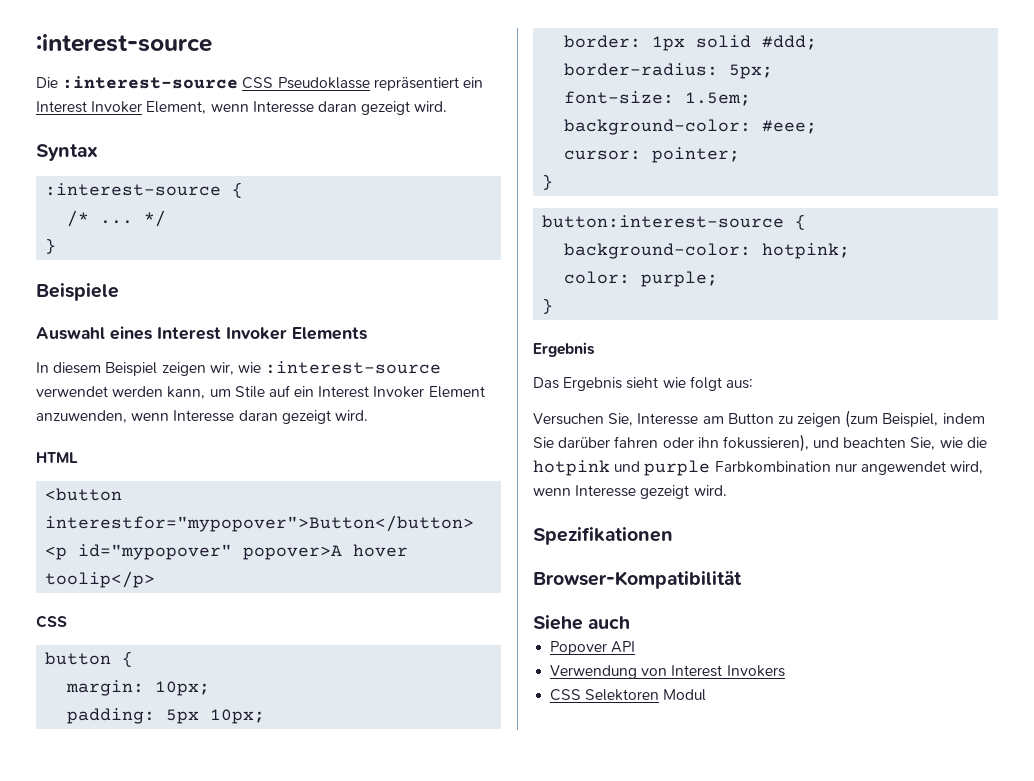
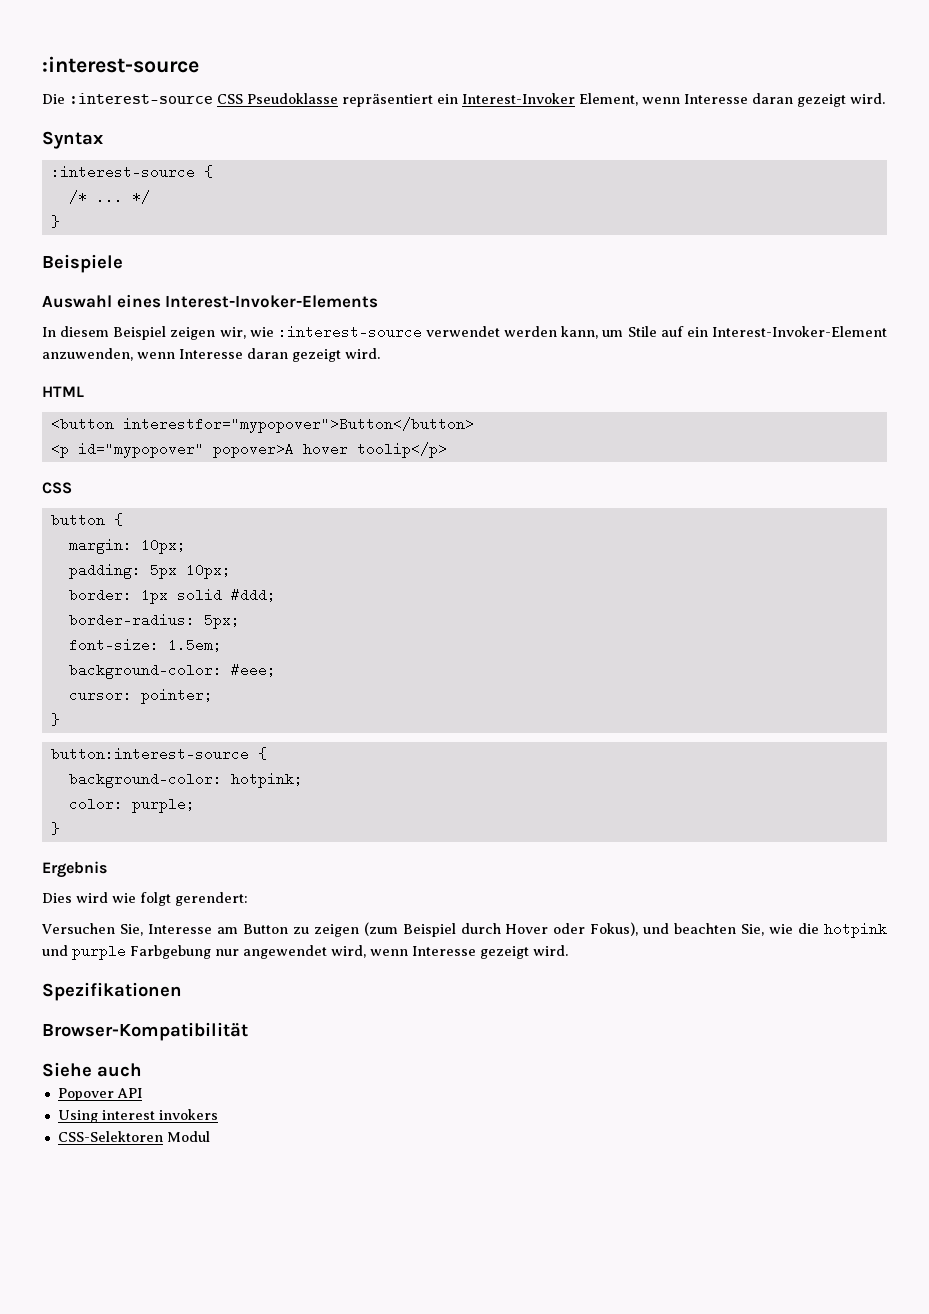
[36,101,143,113] Interest Invoker -> [462,93,575,104] Interest-Invoker
[157,327,367,340] Interest Invoker Elements -> [165,295,379,308] Interest-Invoker-Elements
[318,386,485,398] Interest Invoker Element -> [711,326,887,337] Interest-Invoker-Element
[533,377,659,391] Das Ergebnis sieht -> [42,892,108,903] Dies wird
[725,379,753,389] aus: -> [175,892,248,906] gerendert:
[882,413,985,427] [533,434,809,452] Beispiel, indem Sie darüber fahren oder ihn fokussieren), -> [402,922,639,937] Beispiel durch Hover oder Fokus),
[714,461,831,473] Farbkombination -> [130,945,211,959] Farbgebung
[550,665,785,679] [550,689,660,701] Verwendung von Interest Invokers // CSS Selektoren -> [57,1109,218,1123] [57,1131,163,1142] Using interest invokers // CSS-Selektoren

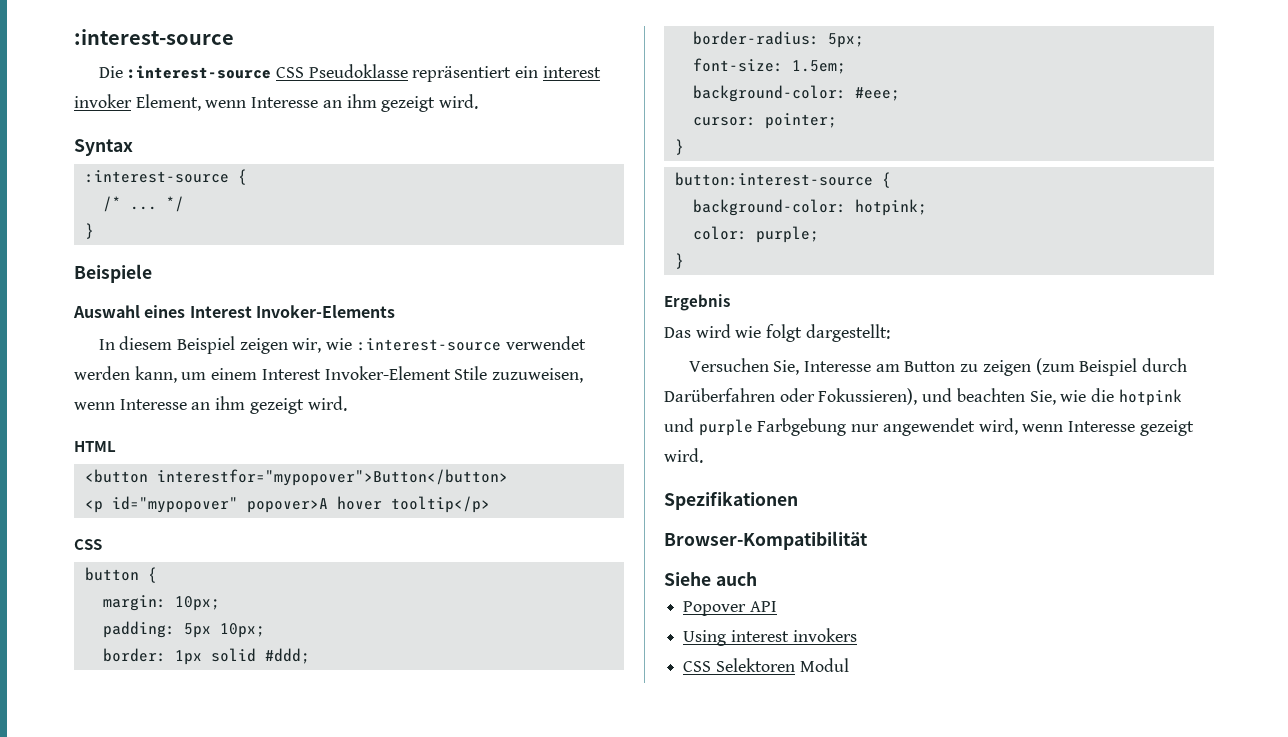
[462,93,575,104] Interest-Invoker -> [542,66,601,78] [74,94,132,108] interest invoker
[752,93,793,104] daran -> [322,94,377,108] an ihm
[165,295,379,308] Interest-Invoker-Elements -> [189,305,395,318] Interest Invoker-Elements
[627,326,887,337] [42,348,288,361] Stile auf ein Interest-Invoker-Element anzuwenden, wenn Interesse daran -> [211,366,584,383] [74,396,246,410] einem Interest Invoker-Element Stile zuzuweisen, wenn Interesse an ihm
[356,442,447,458] toolip</p> -> [390,496,490,513] tooltip</p>
[42,893,72,903] Dies -> [664,327,691,338] Das
[175,892,248,906] gerendert: -> [805,324,890,342] dargestellt:
[505,922,639,936] Hover oder Fokus), -> [664,388,918,405] Darüberfahren oder Fokussieren),
[57,1131,163,1142] CSS-Selektoren -> [683,658,795,672] CSS Selektoren

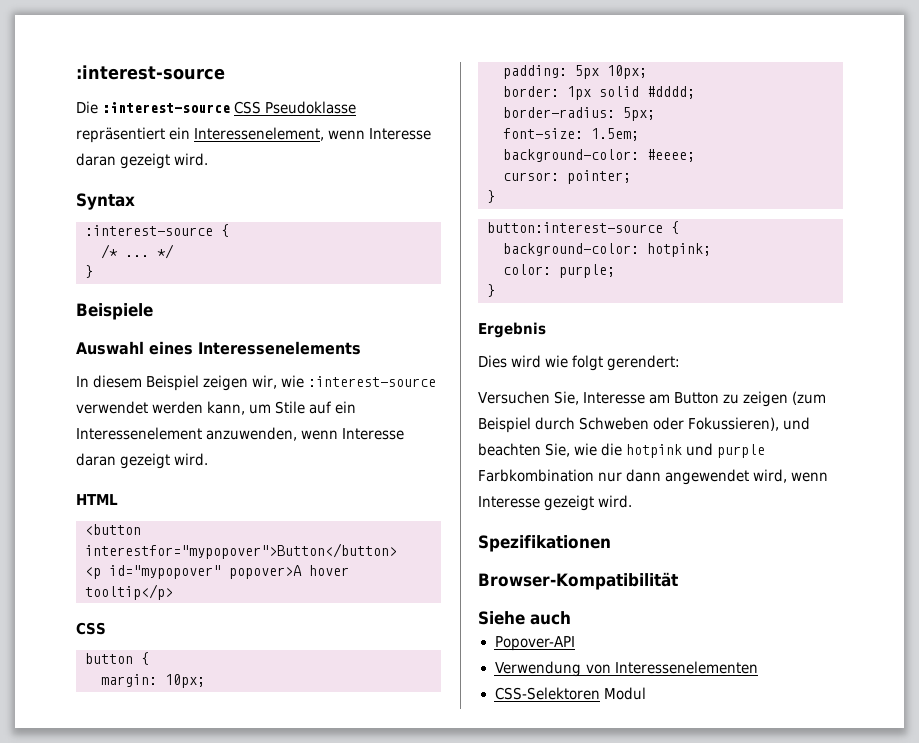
[542,66,601,78] [74,94,377,111] interest invoker Element, wenn Interesse an ihm -> [194,127,432,141] [76,153,116,166] Interessenelement, wenn Interesse daran
[189,305,395,318] Interest Invoker-Elements -> [198,341,361,355] Interessenelements
[211,366,584,383] [74,396,246,410] einem Interest Invoker-Element Stile zuzuweisen, wenn Interesse an ihm -> [275,401,357,414] [76,427,405,441] [76,453,116,466] Stile auf ein Interessenelement anzuwenden, wenn Interesse daran
[264,648,310,664] #ddd; -> [647,86,695,99] #dddd;
[854,87,900,101] #eee; -> [647,149,695,162] #eeee;
[664,327,691,338] Das -> [478,355,507,368] Dies
[805,324,890,342] dargestellt: -> [607,355,681,371] gerendert:
[664,388,775,402] Darüberfahren -> [579,417,650,430] Schweben
[757,418,880,436] Farbgebung nur -> [478,469,662,482] Farbkombination nur dann
[683,601,777,616] [683,628,857,646] [683,658,795,672] Popover API // Using interest invokers // CSS Selektoren -> [494,636,576,651] [494,661,758,677] [494,687,600,700] Popover-API // Verwendung von Interessenelementen // CSS-Selektoren

